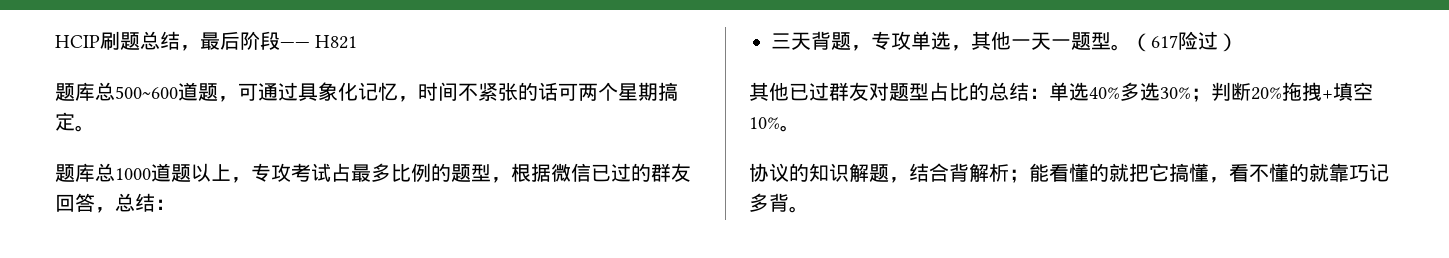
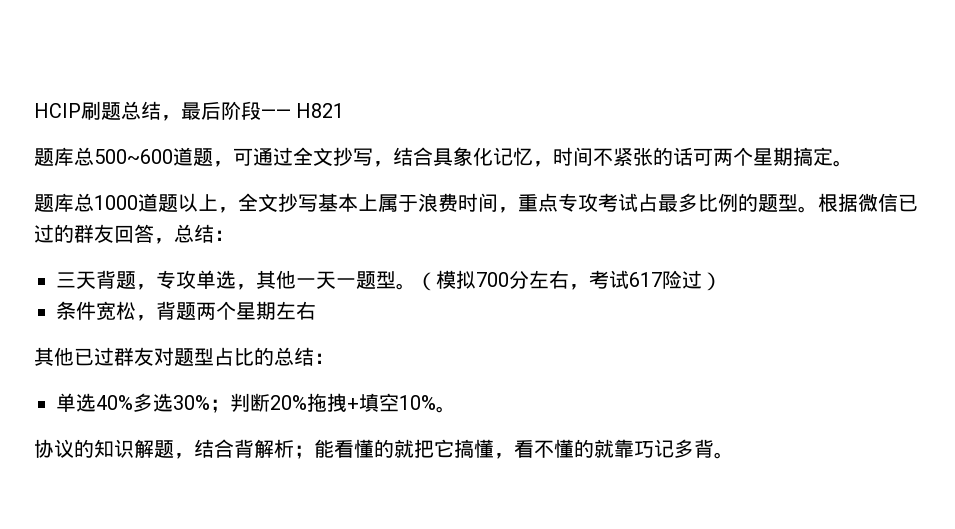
(298, 91) none -> [293,147,433,167] 全文抄写，结合
(251, 180) none -> [238,193,558,213] 全文抄写基本上属于浪费时间，重点
[491,177,511,183] ， -> [798,206,818,213] 。
[1151,31,1238,52] 617险过） -> [436,270,722,291] [56,301,316,321] 模拟700分左右，考试617险过） // 条件宽松，背题两个星期左右
(1049, 93) none -> (334, 358) //

